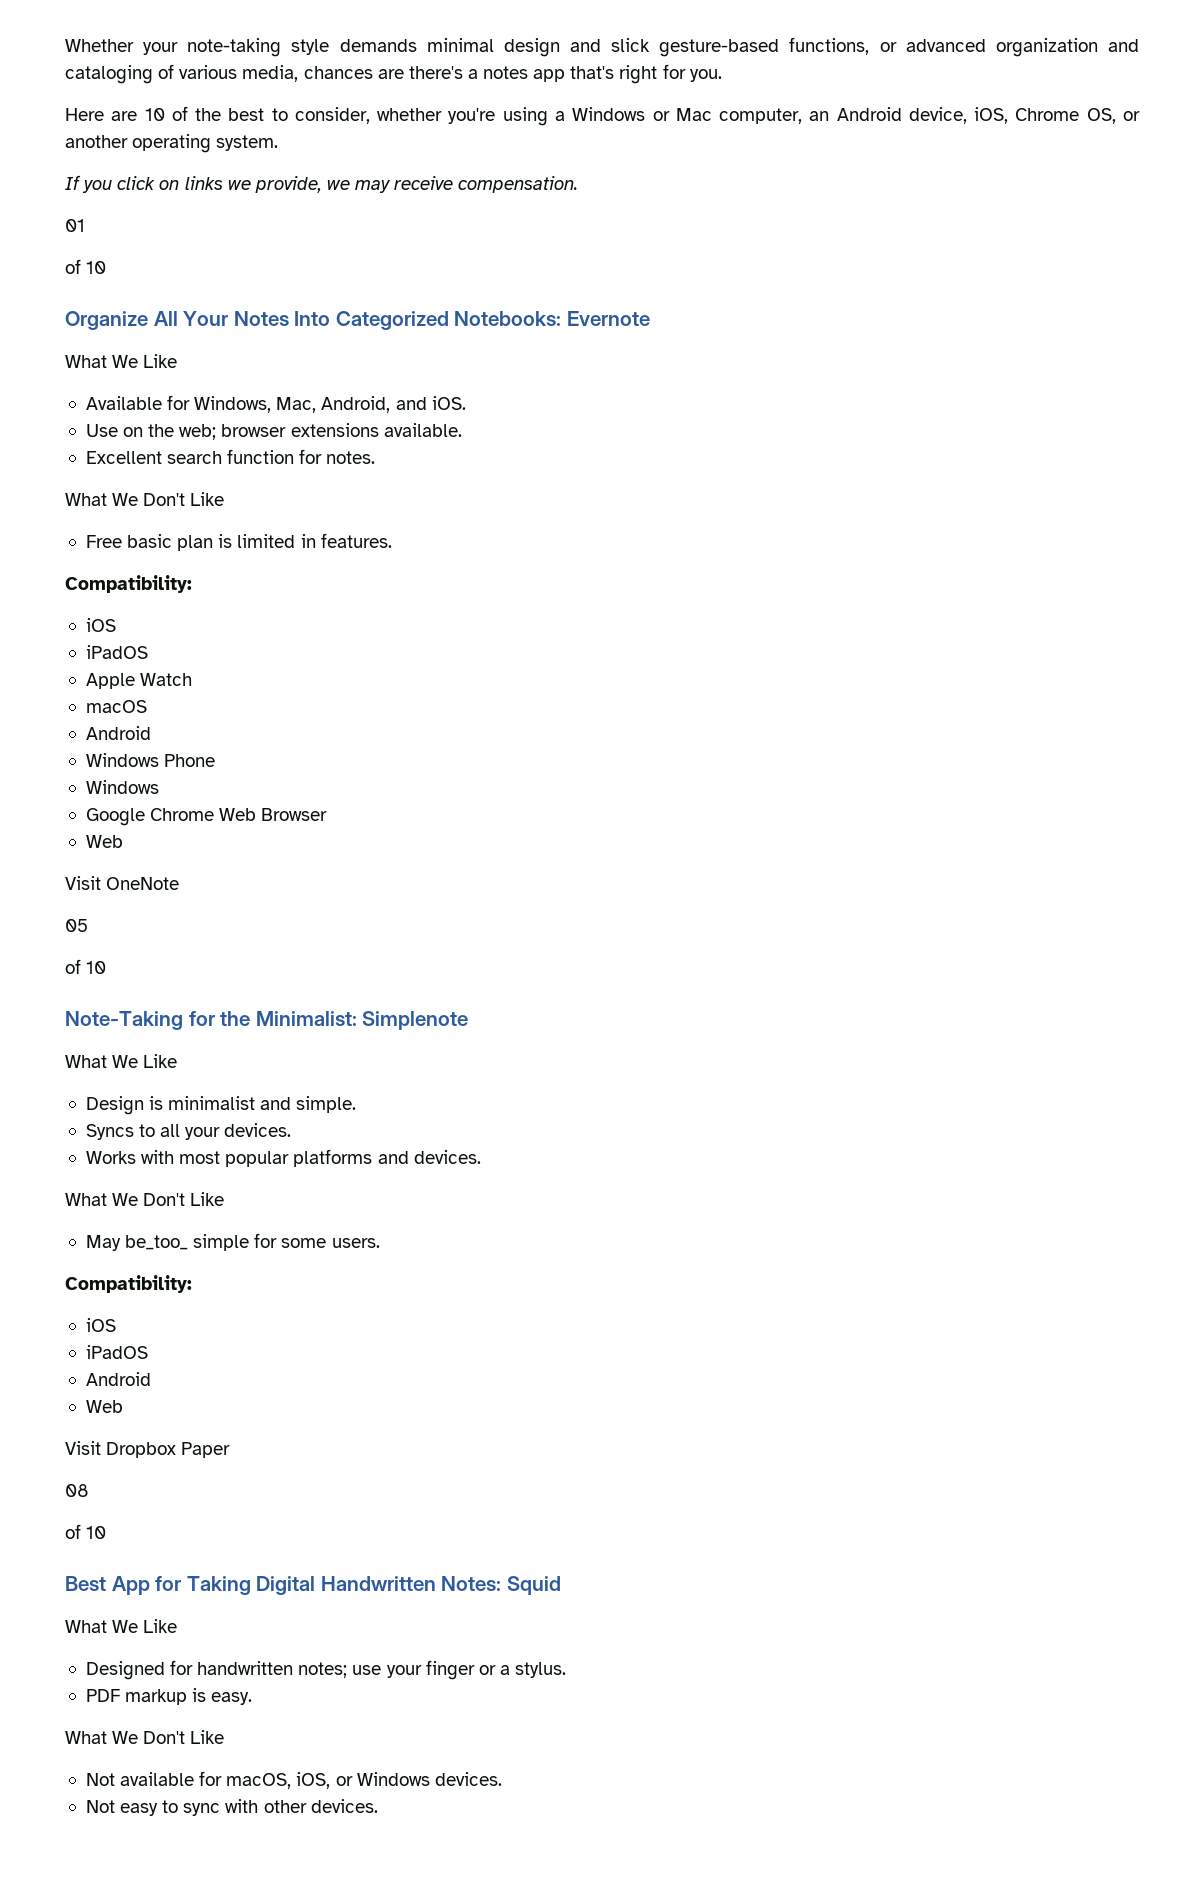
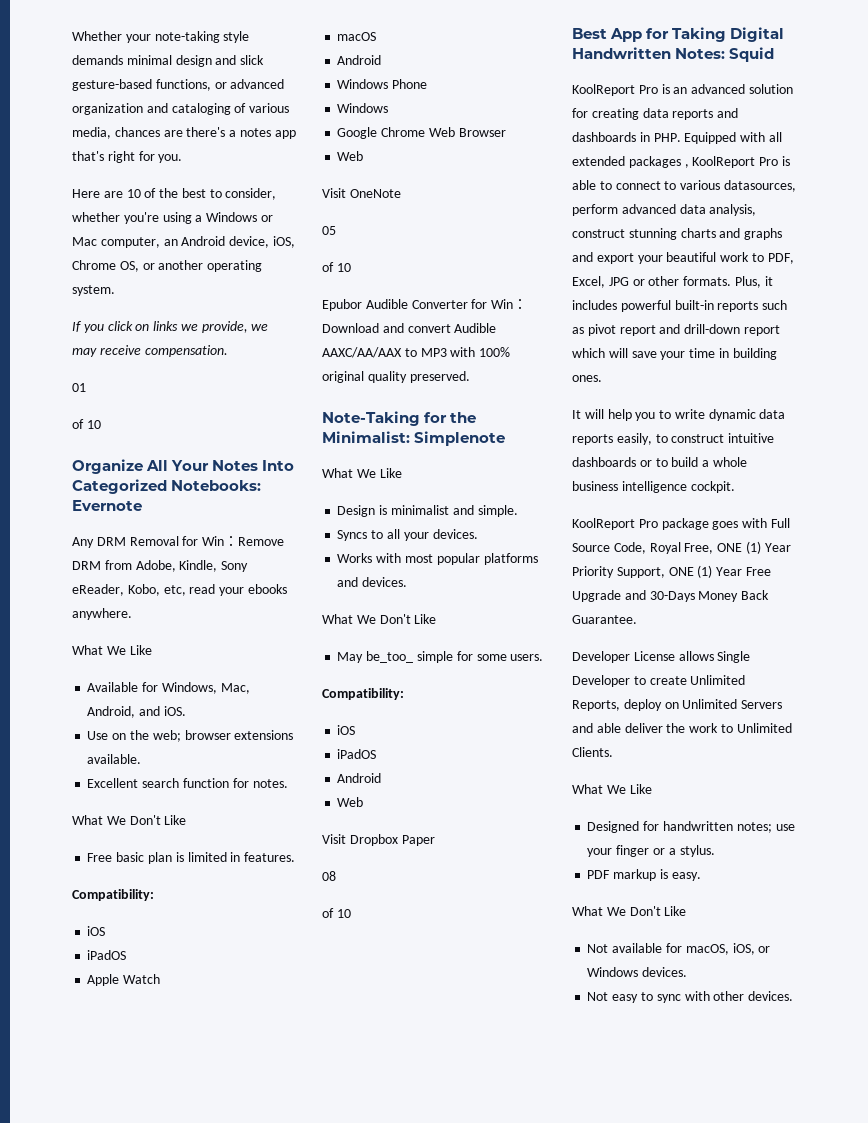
(650, 318) none -> [72,536,285,548] [72,560,249,572] [72,584,287,596] [72,608,132,620] // Any DRM Removal for Win：Remove DRM from Adobe, Kindle, Sony eReader, Kobo, etc, read your ebooks anywhere.
(107, 967) none -> [322,299,528,311] [322,323,497,333] [322,347,511,358] [322,371,470,383] // Epubor Audible Converter for Win：Download and convert Audible AAXC/AA/AAX to MP3 with 100% original quality preserved.
(561, 1585) none -> [572,84,793,96] [572,108,739,120] [572,132,782,144] [572,156,790,168] [572,180,796,192] [572,204,757,216] [572,228,783,240] [572,252,794,264] [572,276,773,288] [572,300,788,312] [572,324,780,336] [572,348,777,360] [572,375,602,382] [572,409,786,421] [572,433,775,445] [572,457,747,467] [572,481,735,493] [572,518,790,530] [572,541,791,554] [572,565,771,578] [572,590,770,602] [572,615,637,624] [572,651,751,663] [572,675,746,687] [572,699,783,711] [572,723,792,733] [572,747,613,757] // KoolReport Pro is an advanced solution for creating data reports and dashboards in PHP. Equipped with all extended packages , KoolReport Pro is able to connect to various datasources, perform advanced data analysis, construct stunning charts and graphs and export your beautiful work to PDF, Excel, JPG or other formats. Plus, it includes powerful built-in reports such as pivot report and drill-down report which will save your time in building ones. // It will help you to write dynamic data reports easily, to construct intuitive dashboards or to build a whole business intelligence cockpit. // KoolReport Pro package goes with Full Source Code, Royal Free, ONE (1) Year Priority Support, ONE (1) Year Free Upgrade and 30-Days Money Back Guarantee. // Developer License allows Single Developer to create Unlimited Reports, deploy on Unlimited Servers and able deliver the work to Unlimited Clients.

